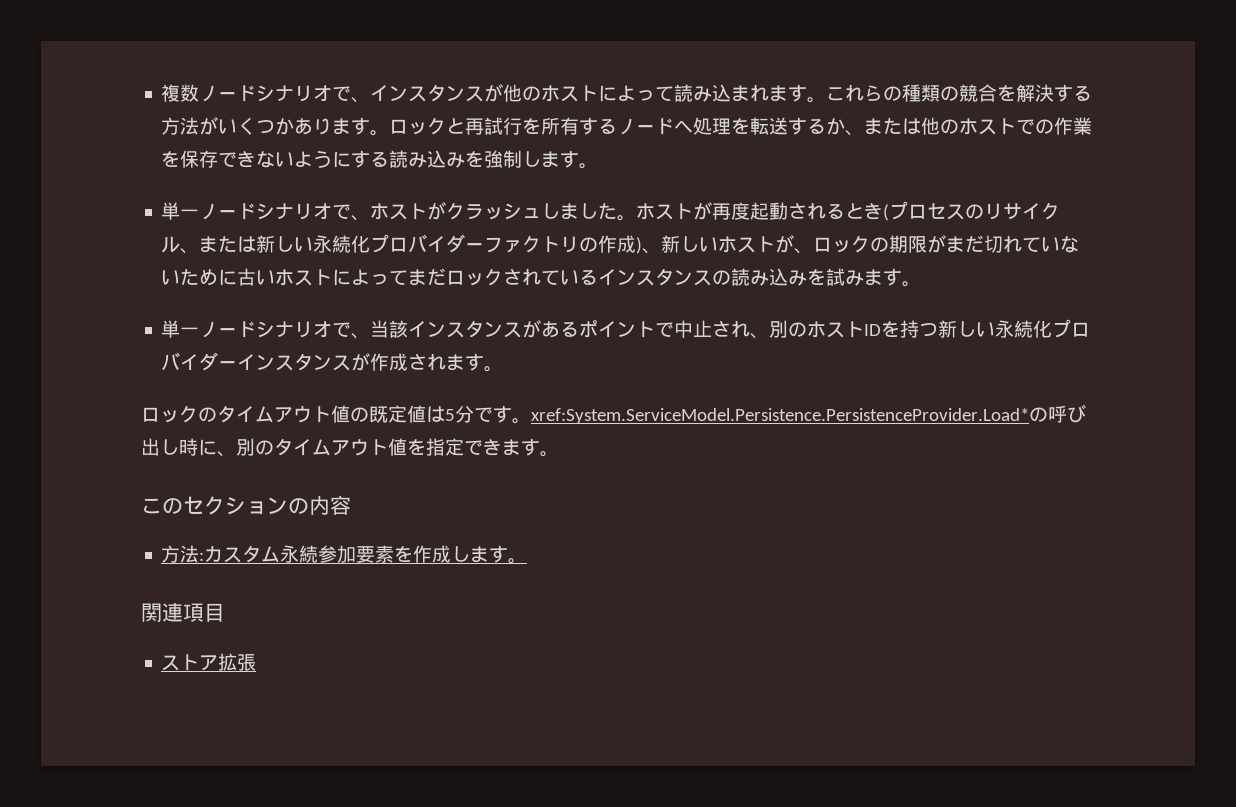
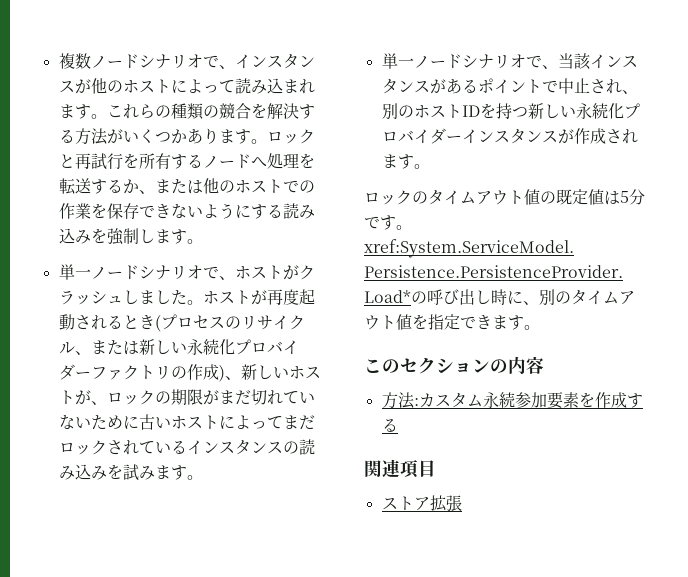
[451,545,528,564] します。 -> [626,393,643,408] [381,418,398,432] する

